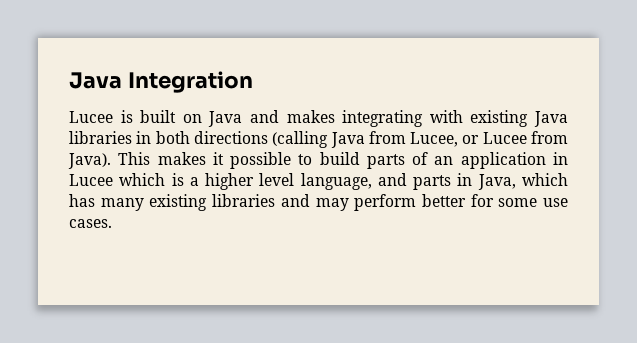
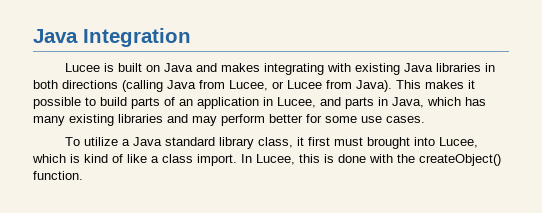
[69,173,372,190] Lucee which is a higher level language, -> [277,97,316,108] Lucee,
(112, 223) none -> [64,137,478,149] [32,154,501,166] [33,171,83,180] // To utilize a Java standard library class, it first must brought into Lucee, which is kind of like a class import. In Lucee, this is done with the createObject() function.

